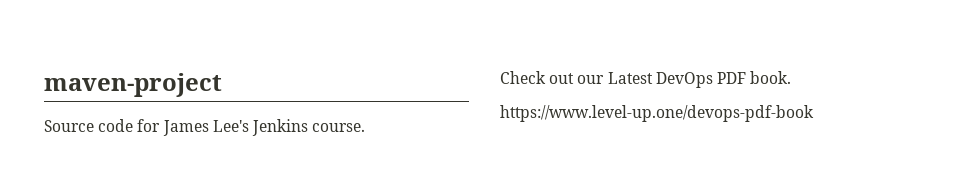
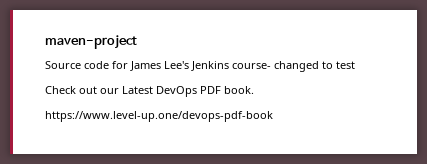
[312,123,366,132] course. -> [232,61,355,72] course- changed to test

